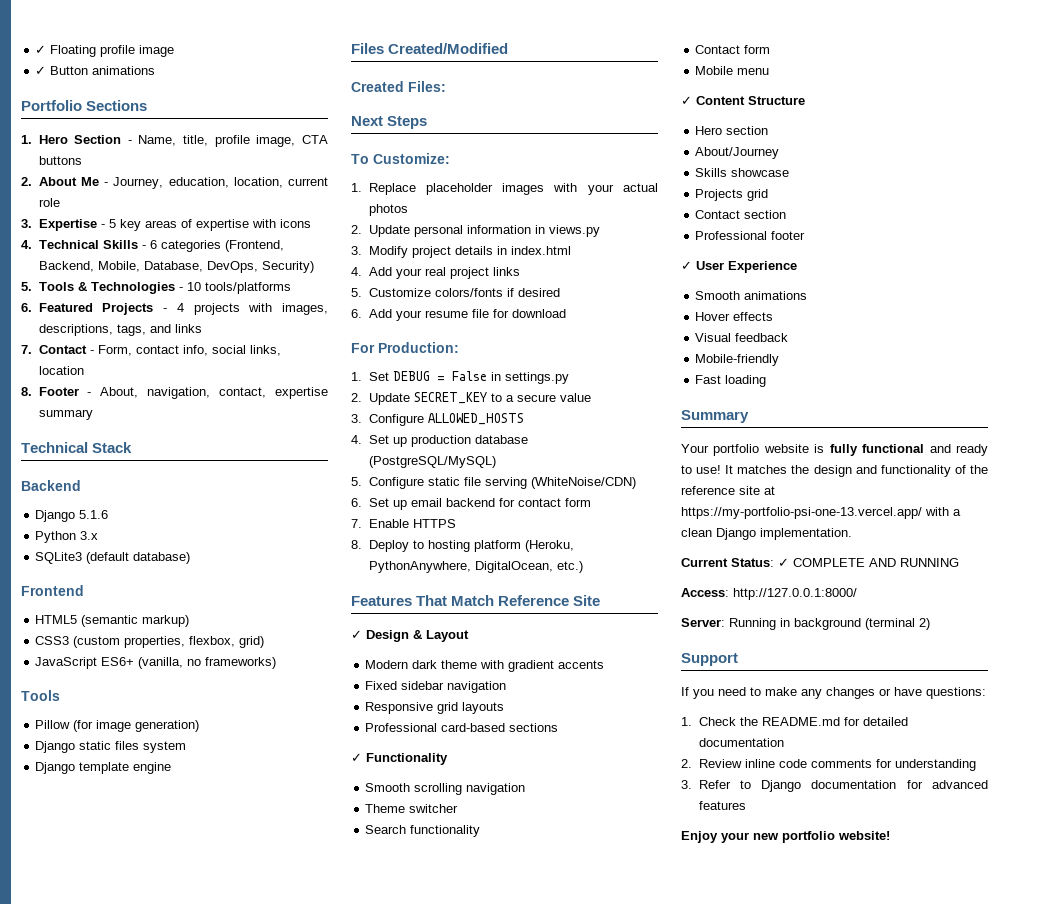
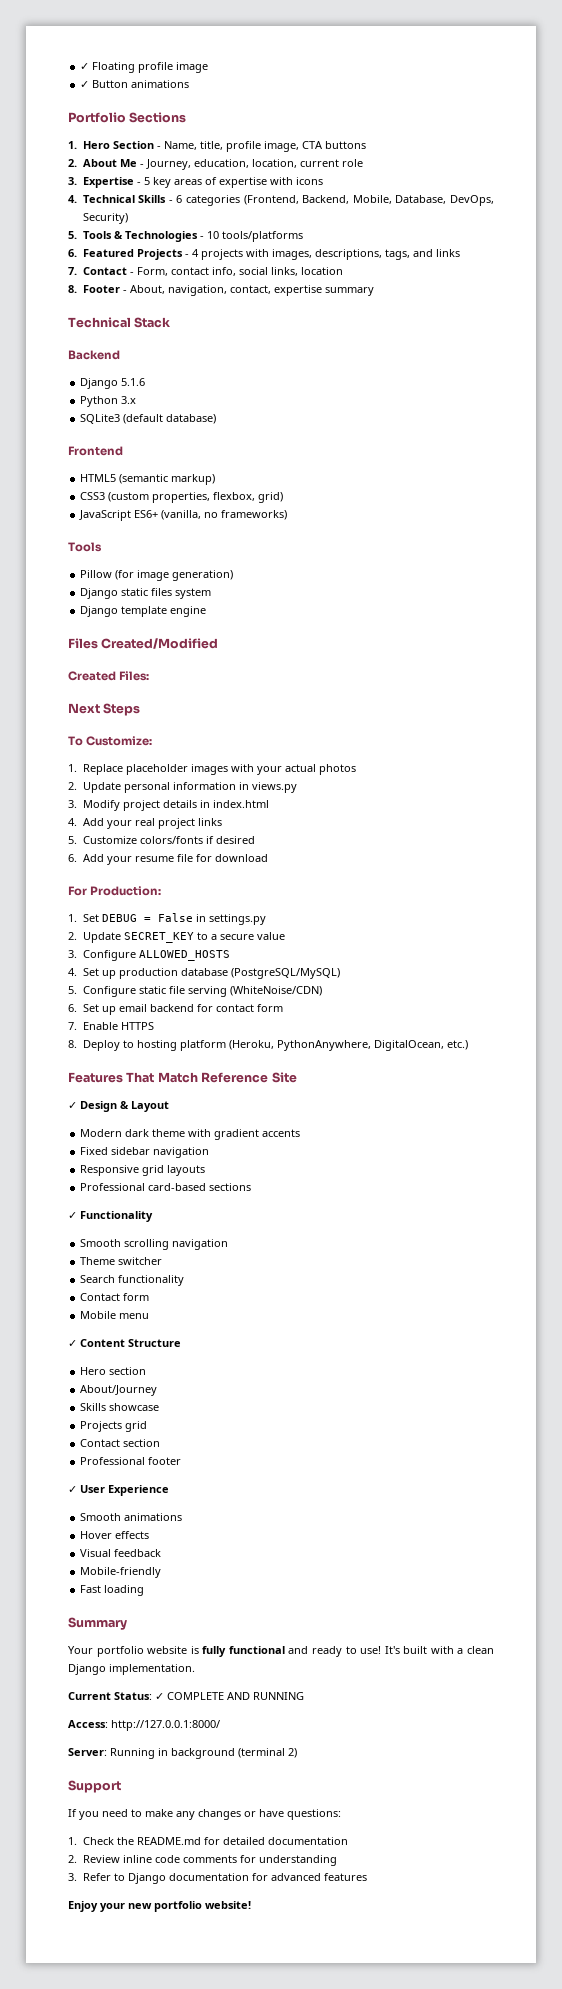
[725,465,988,477] [681,486,775,495] [681,507,922,519] It matches the design and functionality of the reference site at https://my-portfolio-psi-one-13.vercel.app/ -> [384,1646,428,1654] It's built

